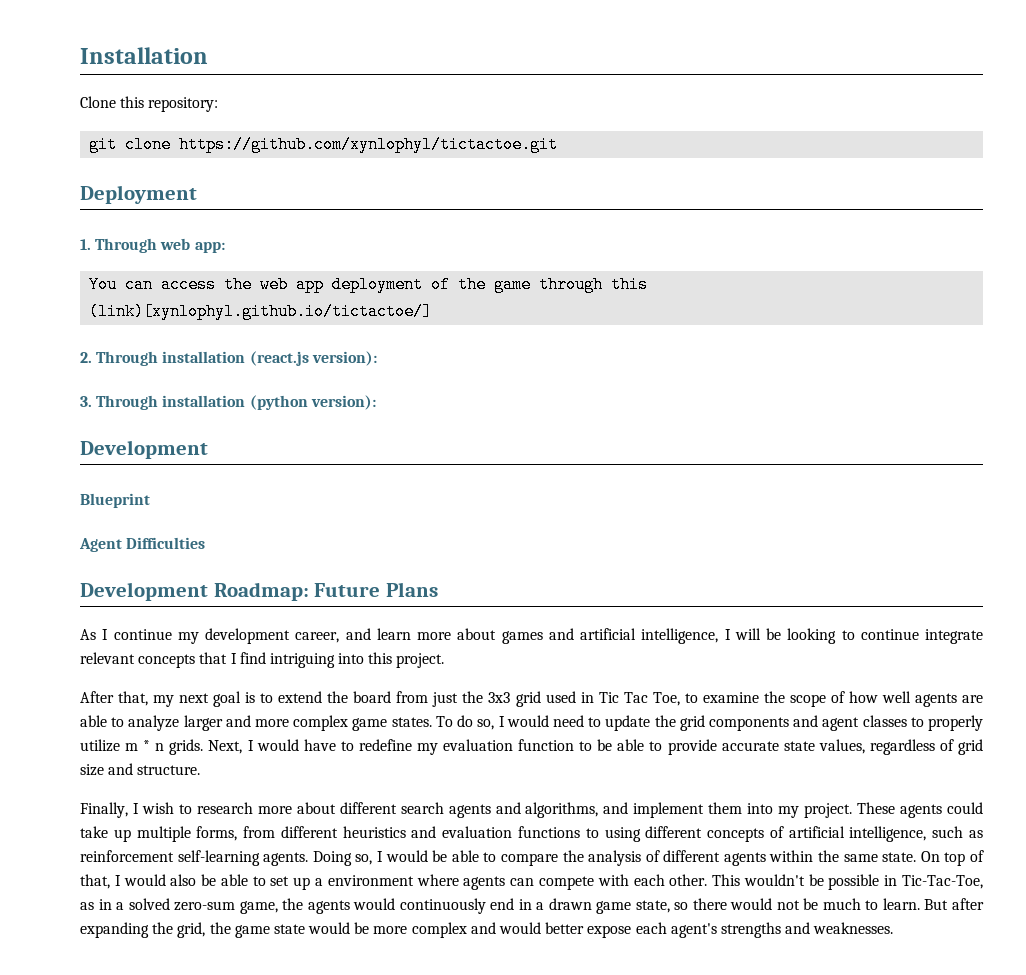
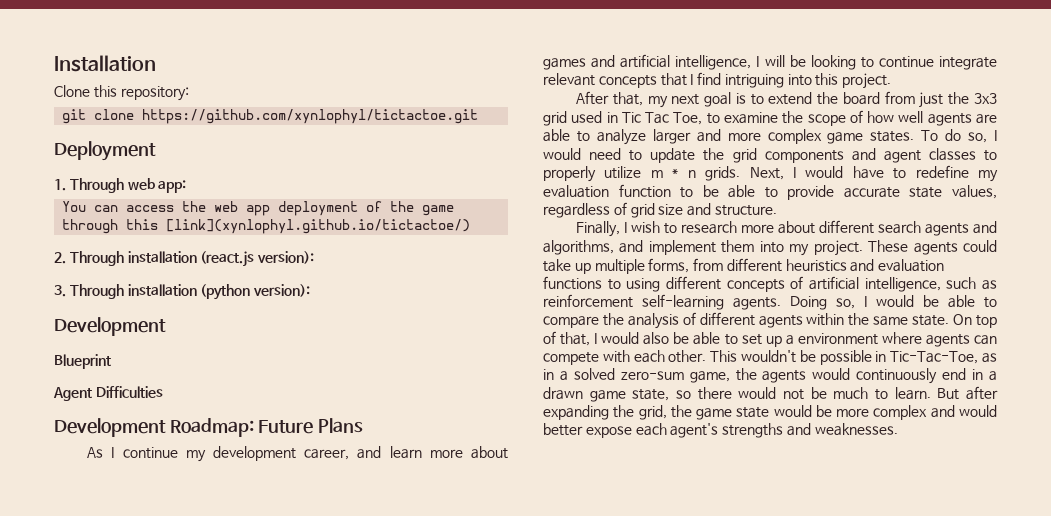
[89,303,433,320] (link)[xynlophyl.github.io/tictactoe/] -> [166,219,471,234] [link](xynlophyl.github.io/tictactoe/)

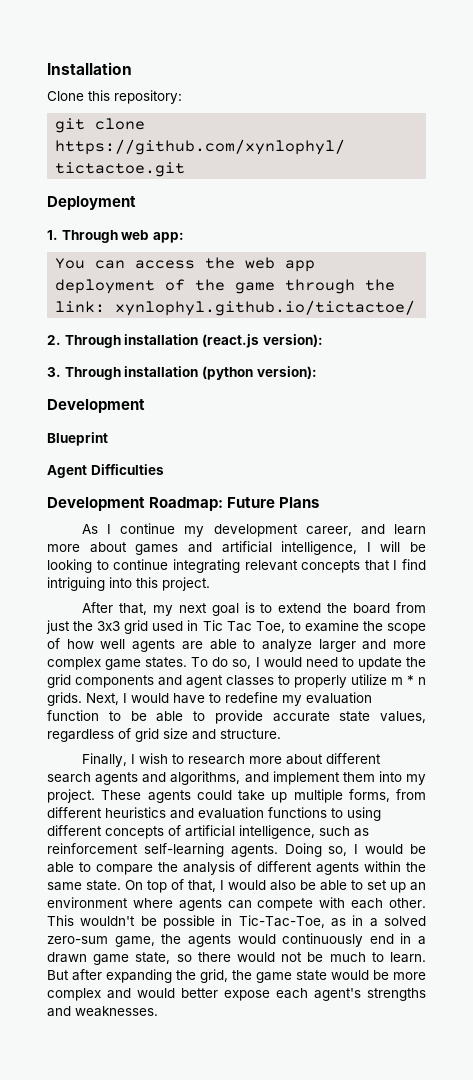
[126,219,471,234] this [link](xynlophyl.github.io/tictactoe/) -> [365,279,396,291] [55,300,416,316] the link: xynlophyl.github.io/tictactoe/
[939,56,997,70] integrate -> [172,559,240,573] integrating
[785,335,794,345] a -> [410,882,426,891] an

